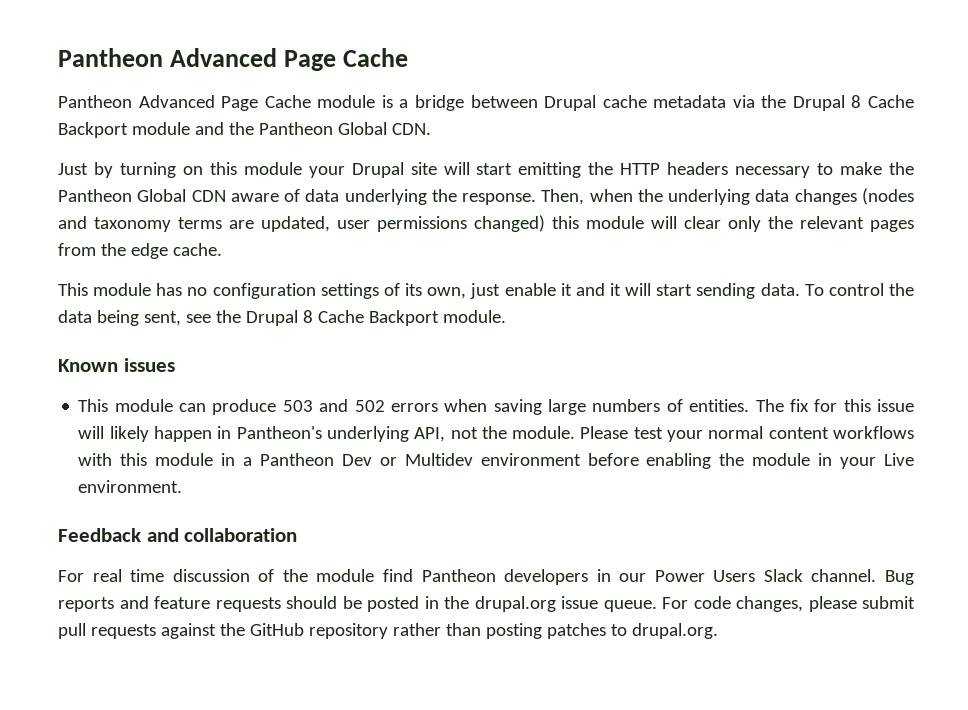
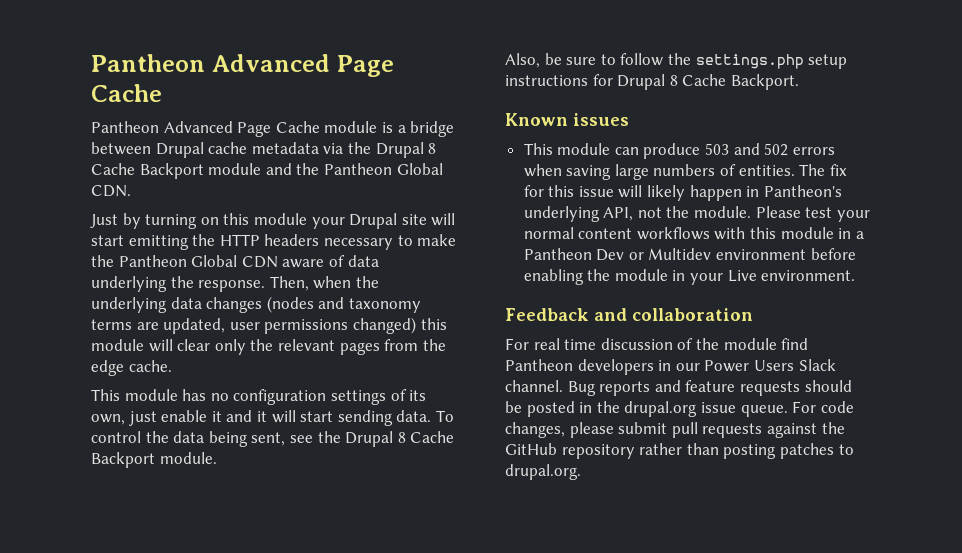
(506, 316) none -> [505,53,848,69] [505,74,799,90] // Also, be sure to follow the settings.php setup instructions for Drupal 8 Cache Backport.

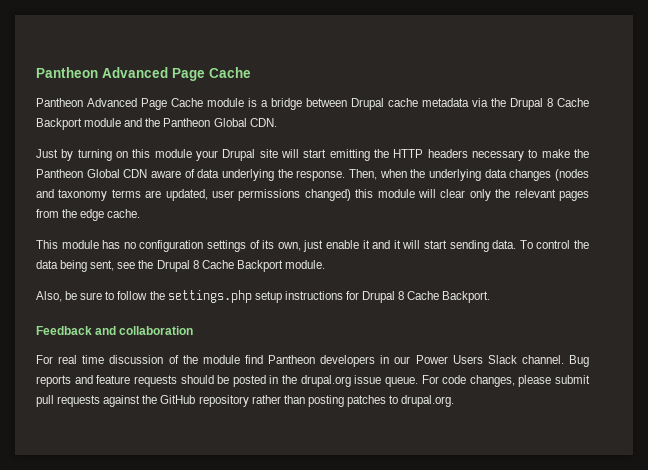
[505,113,629,126] [523,143,835,159] [523,164,847,180] [523,185,842,201] [523,206,870,222] [523,227,864,240] [523,248,856,261] [523,269,856,285] // Known issues // This module can produce 503 and 502 errors when saving large numbers of entities. The fix for this issue will likely happen in Pantheon's underlying API, not the module. Please test your normal content workflows with this module in a Pantheon Dev or Multidev environment before enabling the module in your Live environment. -> (491, 297) none

